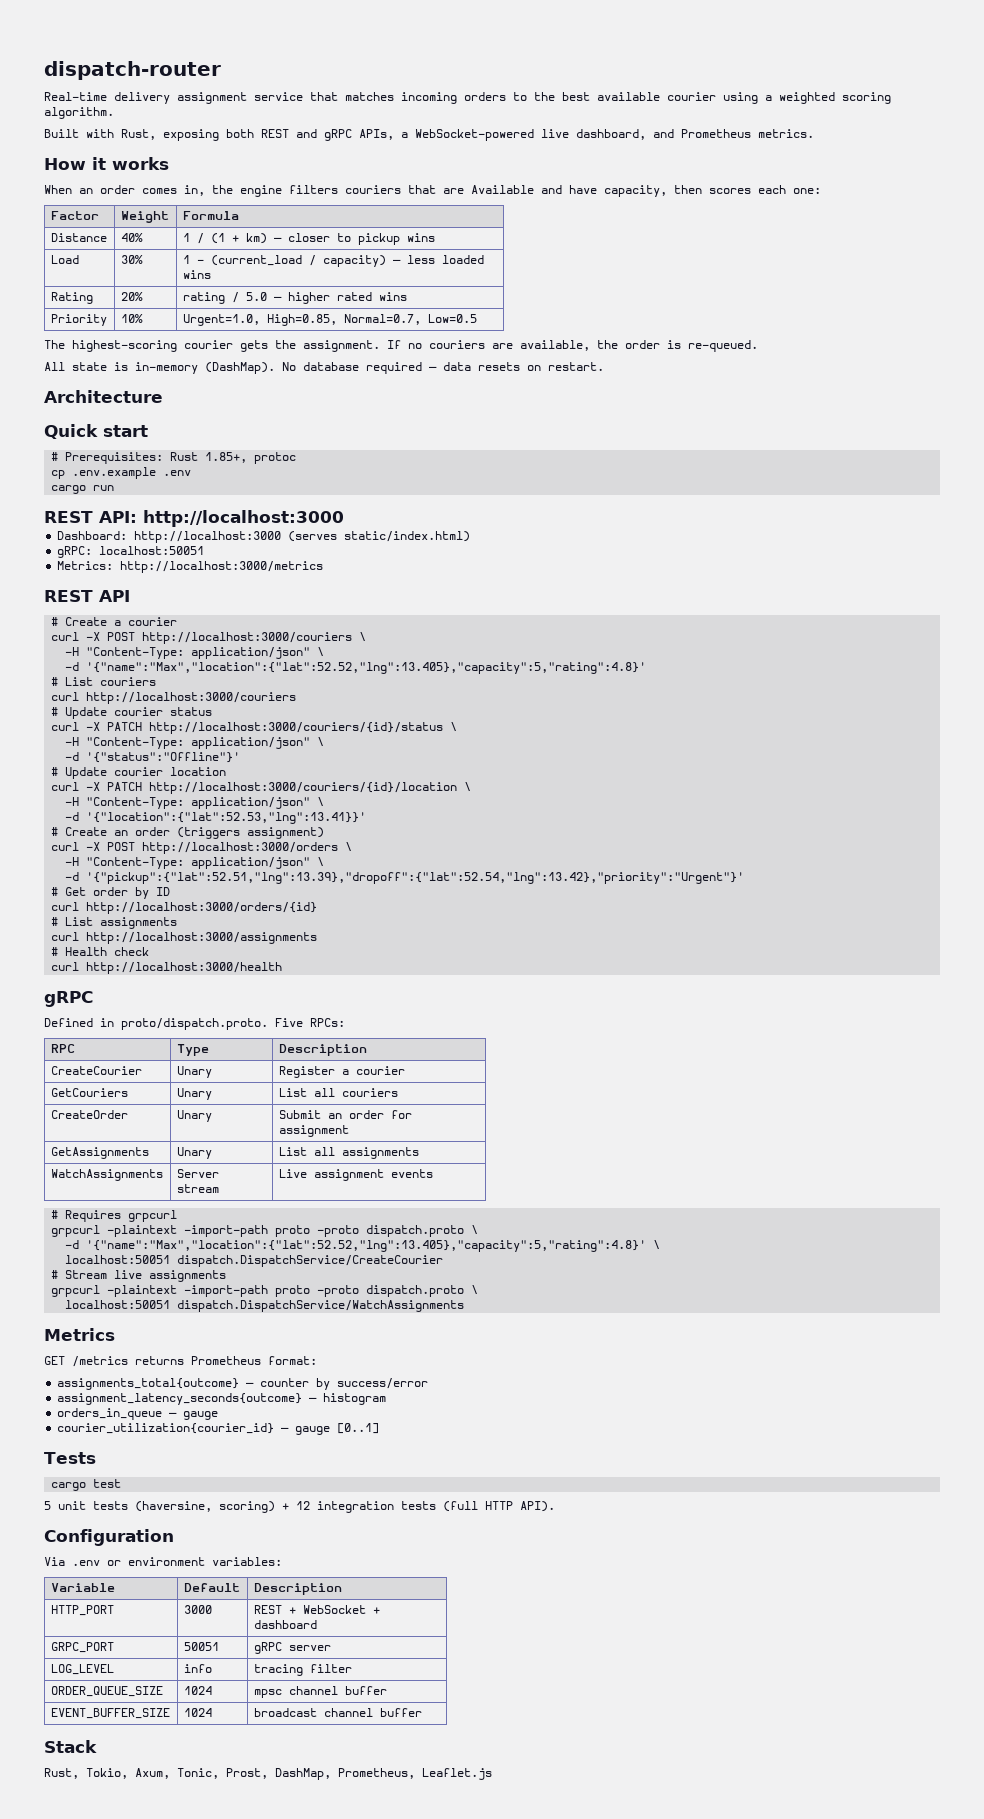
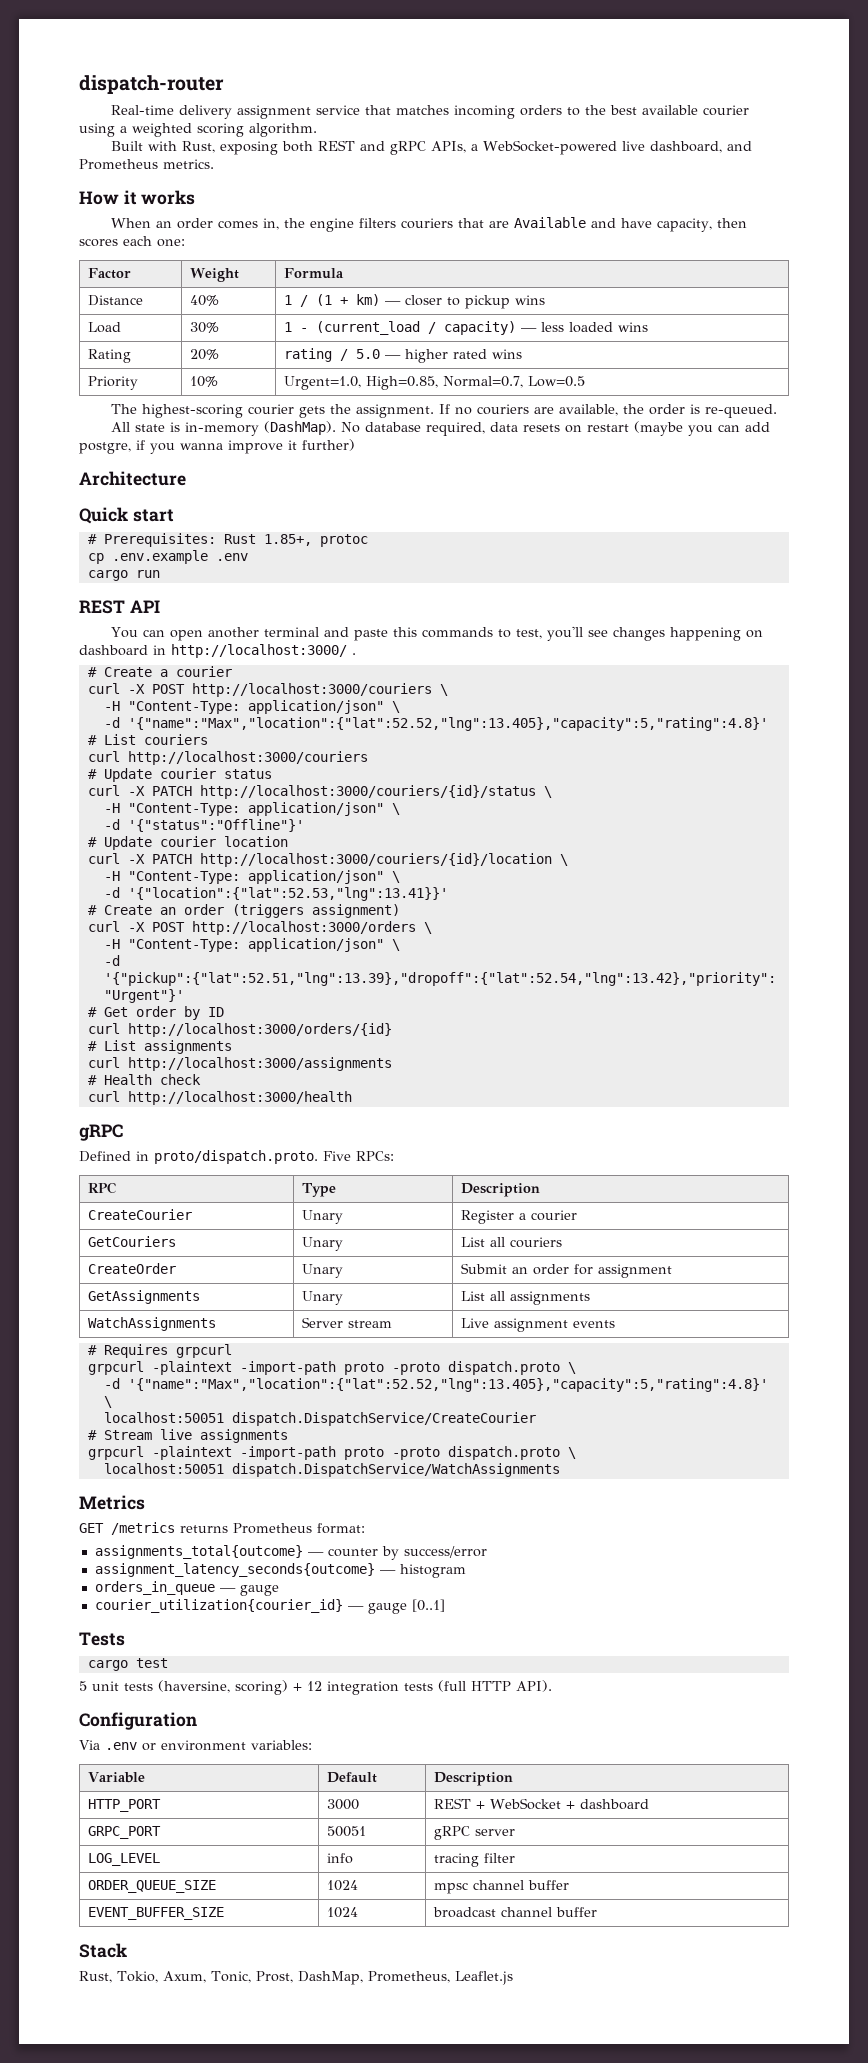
[366,362,437,374] required — -> [426,422,486,436] required,
[548,362,604,371] restart. -> [587,421,771,436] [79,439,355,454] restart (maybe you can add postgre, if you wanna improve it further)
[99,510,344,527] [57,531,471,543] [57,546,205,558] [57,561,324,573] [44,590,130,602] API: http://localhost:3000 // Dashboard: http://localhost:3000 (serves static/index.html) // gRPC: localhost:50051 // Metrics: http://localhost:3000/metrics // REST API -> [129,600,160,613] [111,626,764,641] [79,644,356,658] API // You can open another terminal and paste this commands to test, you'll see changes happening on dashboard in http://localhost:3000/ .

